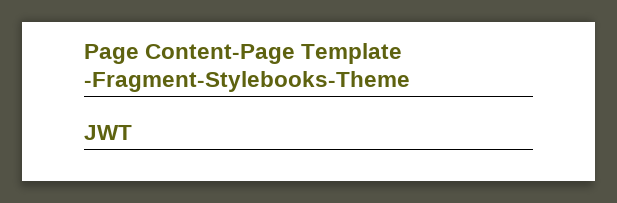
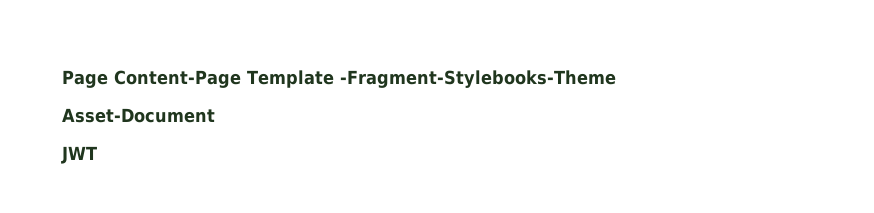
(410, 81) none -> [62,108,215,123] // Asset-Document

